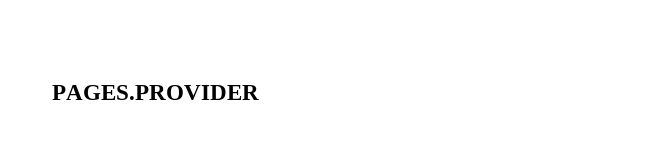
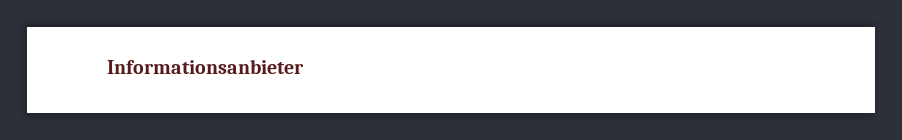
[52,85,259,100] PAGES.PROVIDER -> [107,59,304,74] Informationsanbieter

